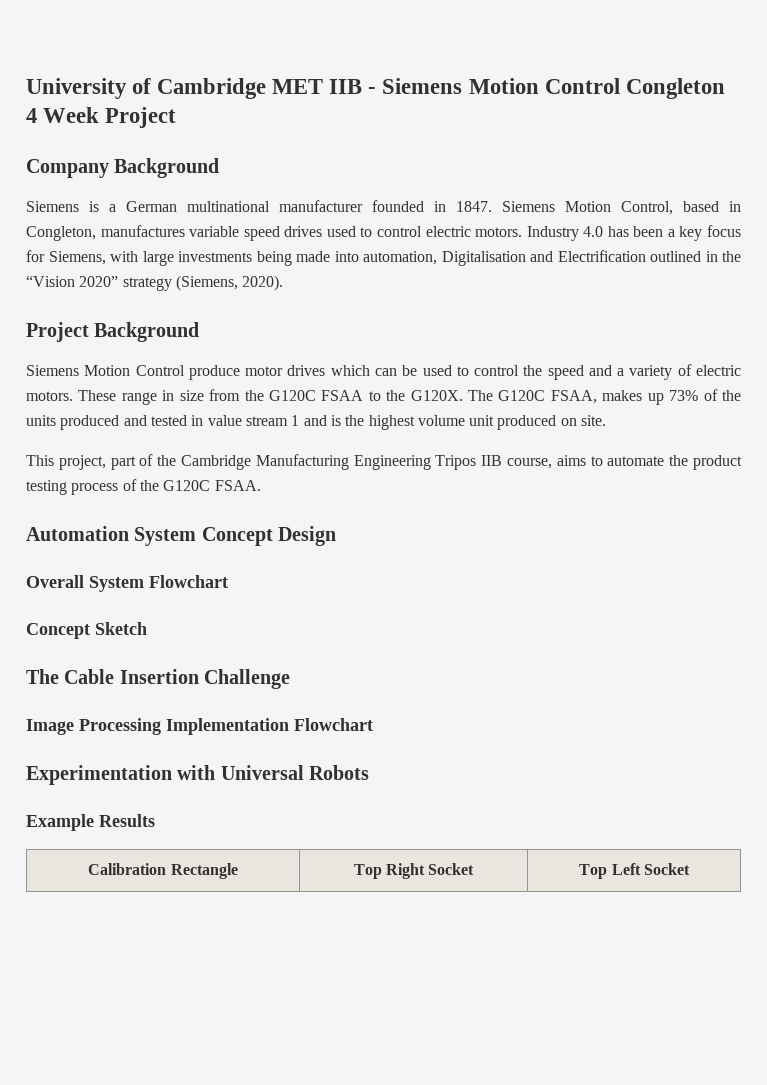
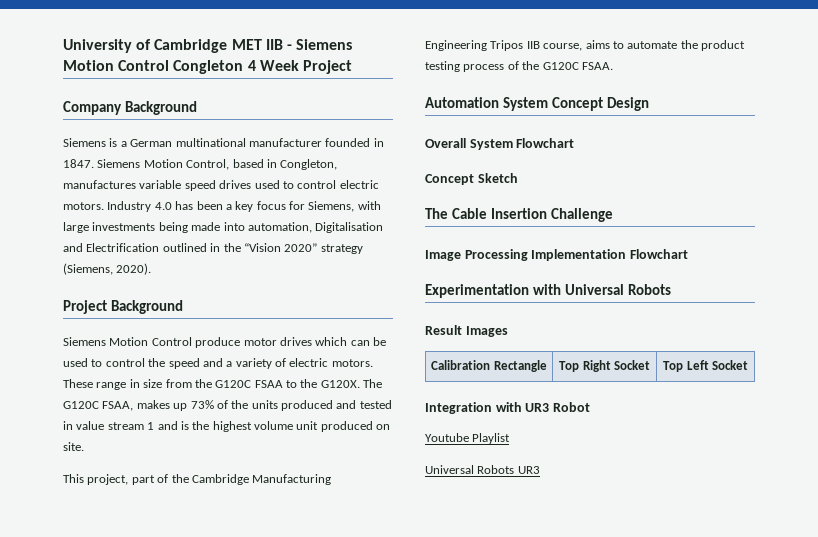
[26,814,155,831] Example Results -> [425,325,508,337] Result Images
(690, 869) none -> [425,402,590,414] [425,433,511,444] [425,465,540,474] // Integration with UR3 Robot // Youtube Playlist // Universal Robots UR3

